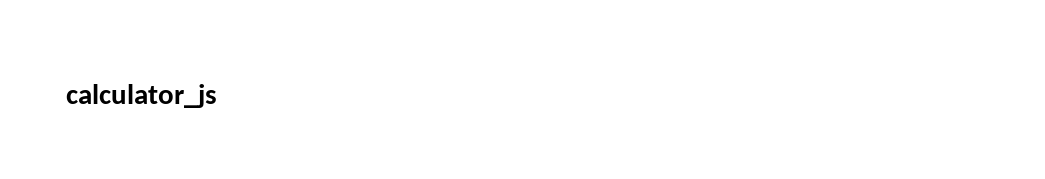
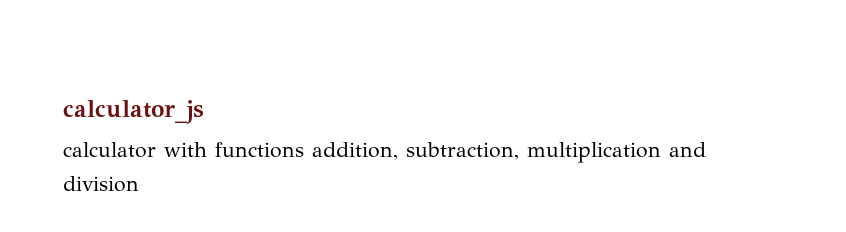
(217, 96) none -> [63,142,706,163] [63,176,139,192] // calculator with functions addition, subtraction, multiplication and division

